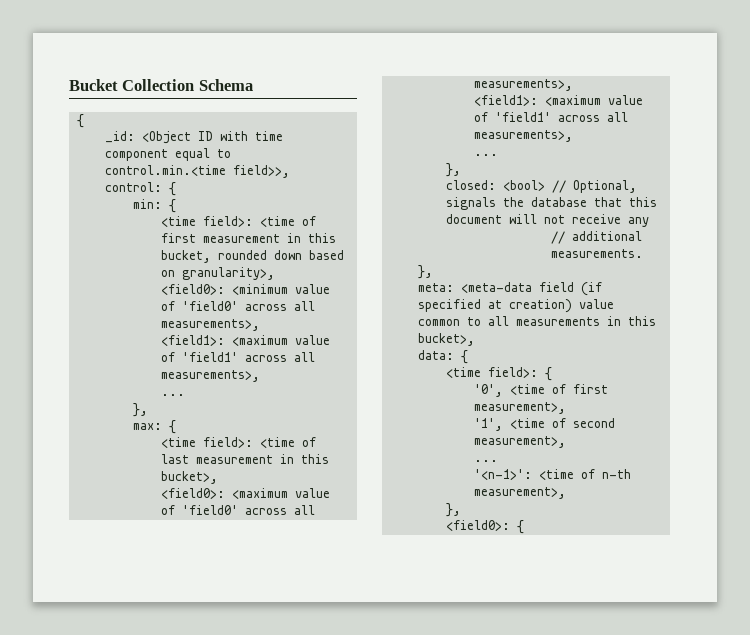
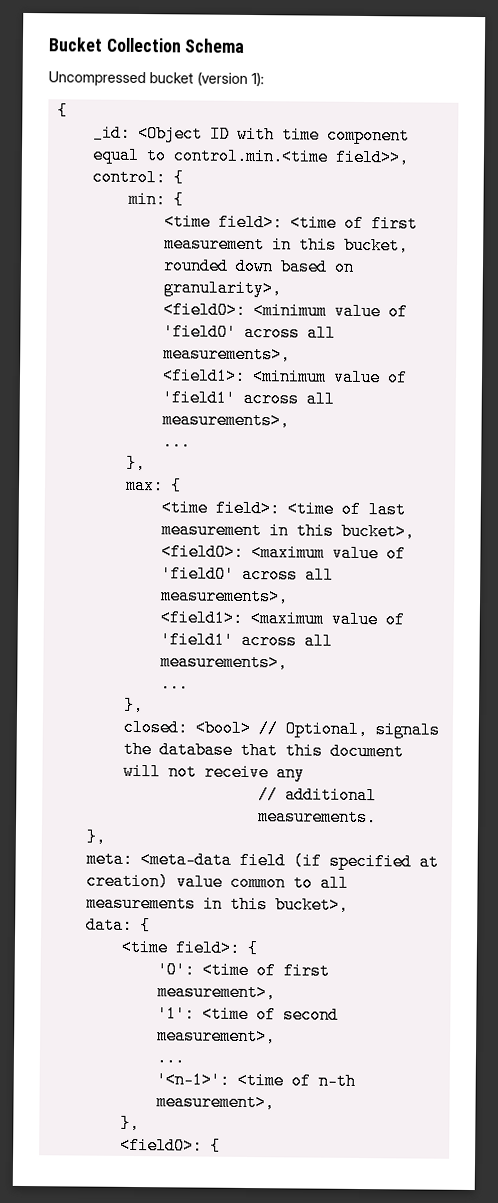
(253, 85) none -> [48,71,264,87] // Uncompressed bucket (version 1):
[232,335,289,346] <maximum -> [251,368,327,386] <minimum
[474,384,504,397] '0', -> [156,961,195,979] '0':
[474,418,504,431] '1', -> [156,1005,195,1023] '1':

